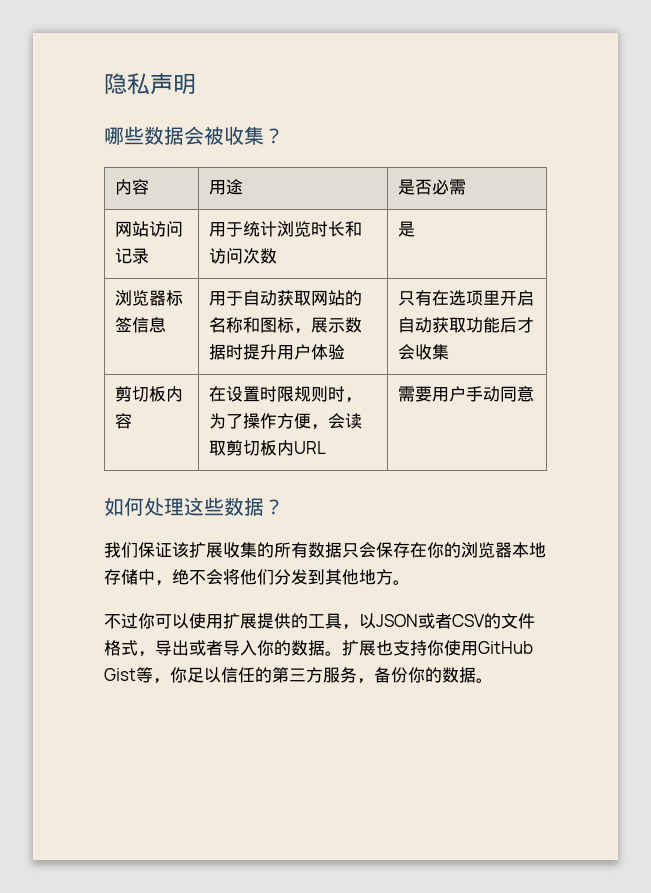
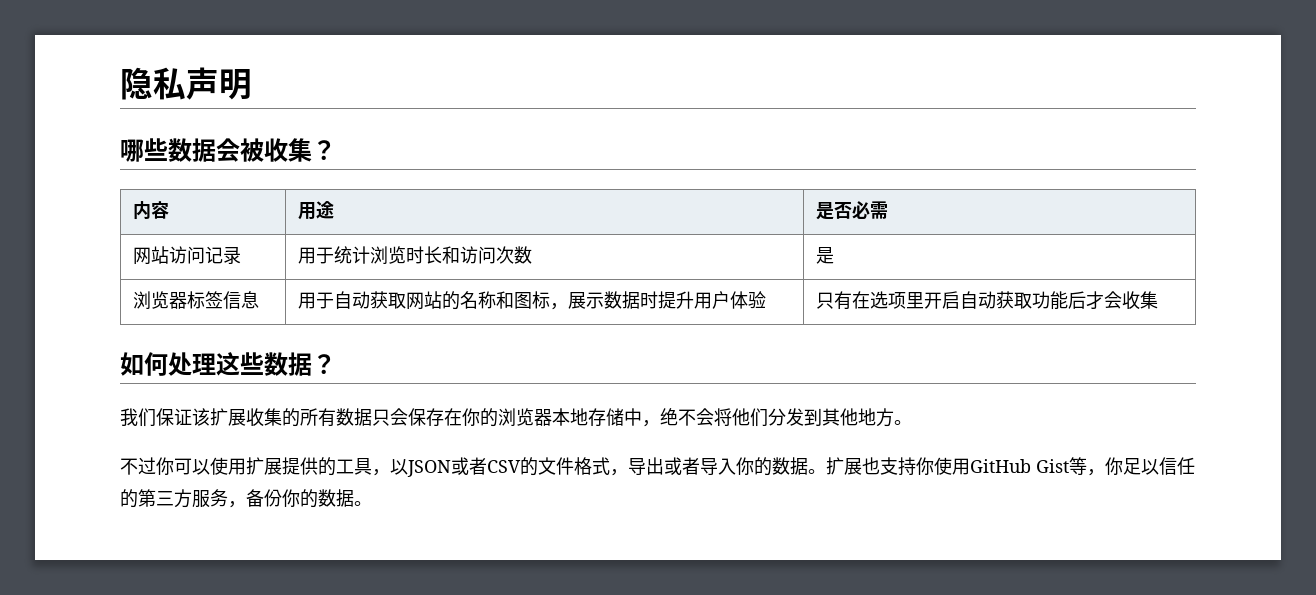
[114,386,183,402] [114,413,132,429] [208,386,362,403] [208,413,362,430] [208,440,326,456] [397,386,534,402] // 剪切板内容 | 在设置时限规则时，为了操作方便，会读取剪切板内URL | 需要用户手动同意 -> (1159, 300) none

